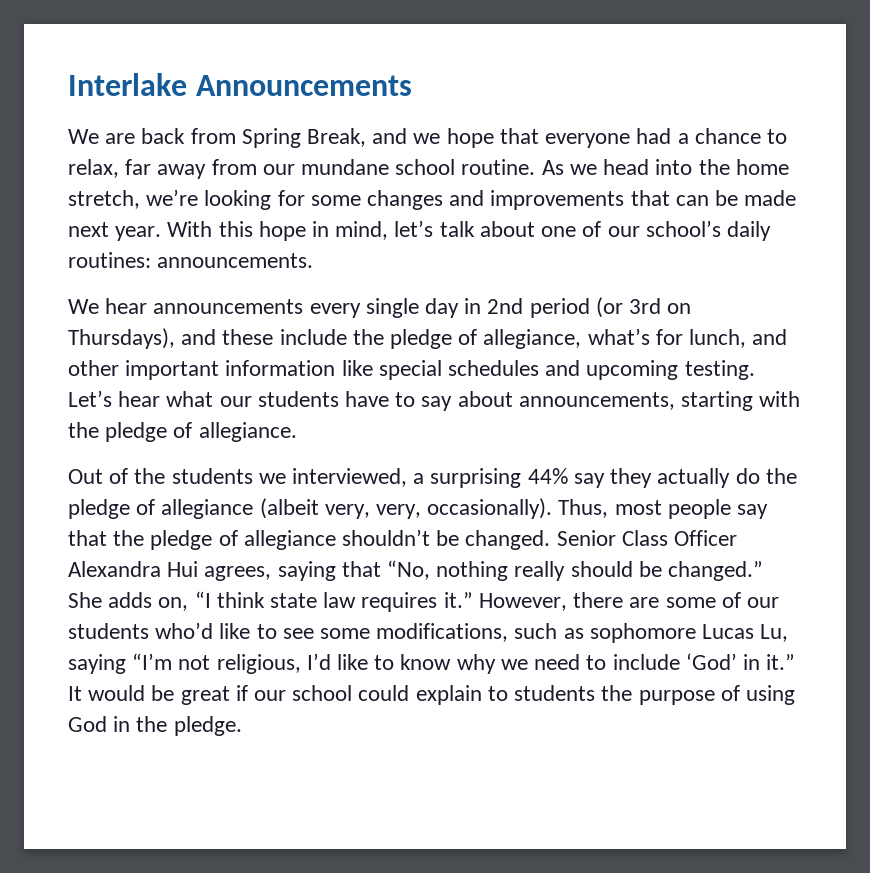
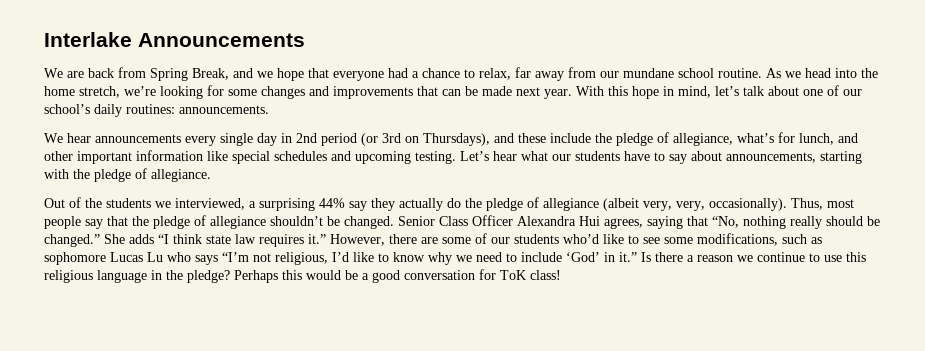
[158,597,189,611] on, -> (154, 239) none
[760,624,789,642] [68,654,126,674] Lu, saying -> [147,252,218,265] Lu who says
[68,685,795,705] [68,716,242,736] It would be great if our school could explain to students the purpose of using God in the pledge. -> [641,252,866,262] [44,269,561,283] Is there a reason we continue to use this religious language in the pledge? Perhaps this would be a good conversation for ToK class!

